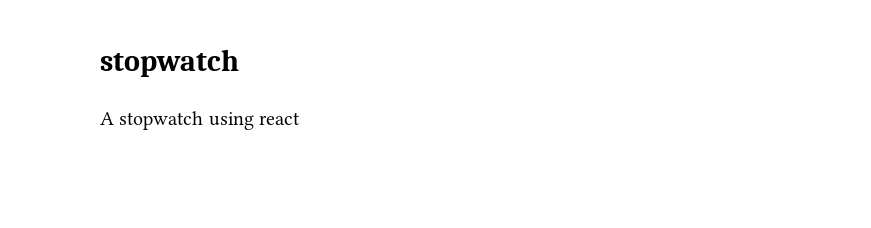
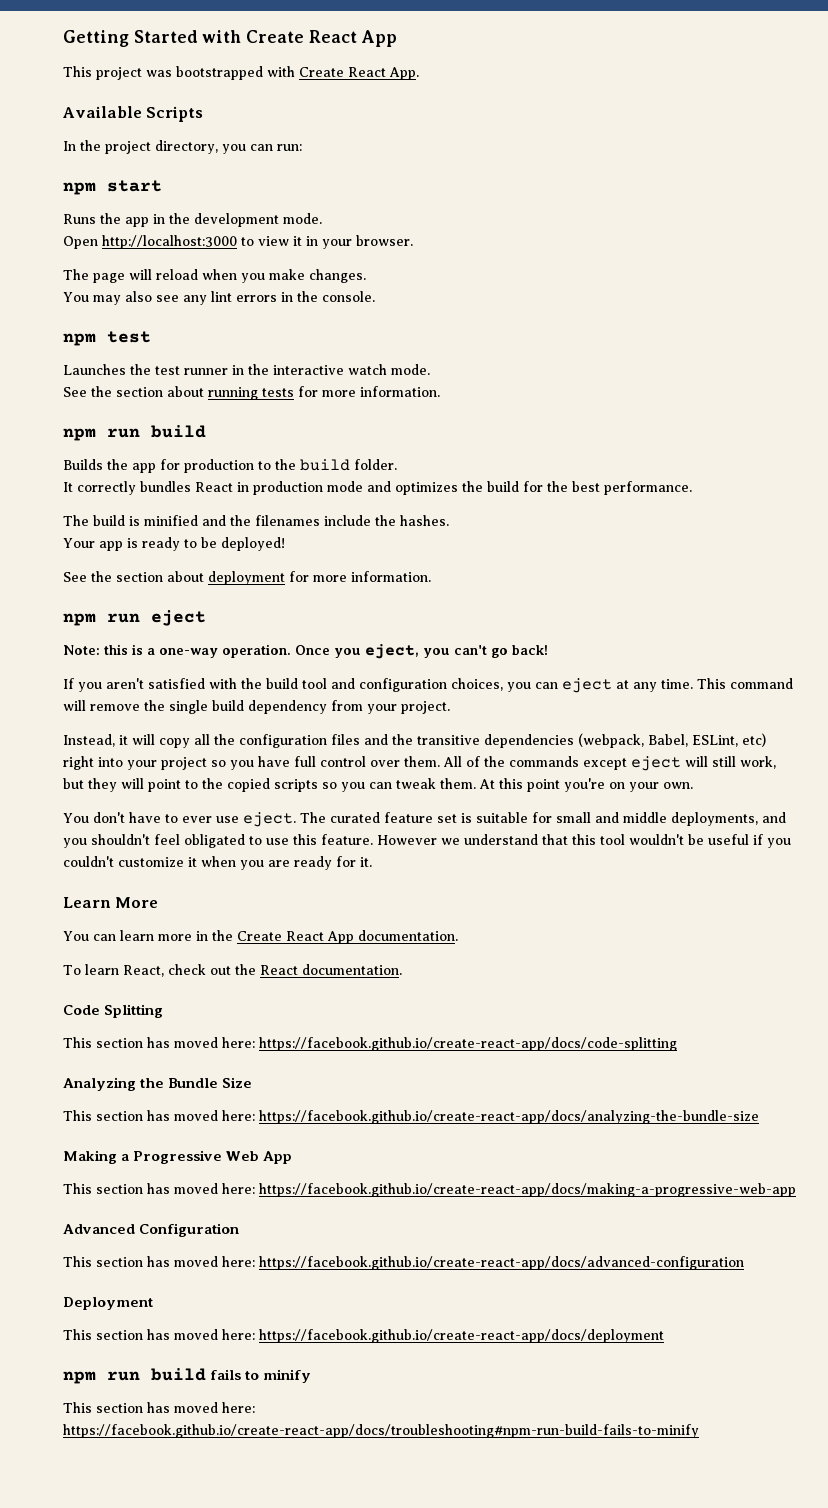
[100,49,239,77] [100,111,301,130] stopwatch // A stopwatch using react -> [63,30,397,47] [63,66,419,80] [63,106,204,122] [63,140,302,154] [63,180,162,195] [63,213,322,227] [63,235,413,249] [63,269,366,283] [63,291,375,305] [63,331,151,346] [63,364,430,375] [63,386,440,400] [63,425,206,441] [63,459,397,473] [63,481,692,495] [63,515,449,526] [63,537,285,551] [63,571,431,585] [63,610,206,626] [63,644,548,659] [63,678,793,693] [63,700,450,714] [63,733,766,748] [63,756,776,771] [63,778,693,792] [63,812,786,827] [63,834,791,848] [63,856,372,870] [63,897,159,908] [63,930,458,944] [63,964,402,977] [63,1004,164,1018] [63,1037,677,1051] [63,1077,253,1091] [63,1110,759,1124] [63,1150,293,1164] [63,1183,796,1197] [63,1223,240,1237] [63,1256,744,1270] [63,1297,153,1310] [63,1329,664,1343] [63,1368,312,1384] [63,1402,255,1413] [63,1424,699,1438] Getting Started with Create React App // This project was bootstrapped with Create React App. // Available Scripts // In the project directory, you can run: // npm start // Runs the app in the development mode. // Open http://localhost:3000 to view it in your browser. // The page will reload when you make changes. // You may also see any lint errors in the console. // npm test // Launches the test runner in the interactive watch mode. // See the section about running tests for more information. // npm run build // Builds the app for production to the build folder. // It correctly bundles React in production mode and optimizes the build for the best performance. // The build is minified and the filenames include the hashes. // Your app is ready to be deployed! // See the section about deployment for more information. // npm run eject // Note: this is a one-way operation. Once you eject, you can't go back! // If you aren't satisfied with the build tool and configuration choices, you can eject at any time. This command will remove the single build dependency from your project. // Instead, it will copy all the configuration files and the transitive dependencies (webpack, Babel, ESLint, etc) right into your project so you have full control over them. All of the commands except eject will still work, but they will point to the copied scripts so you can tweak them. At this point you're on your own. // You don't have to ever use eject. The curated feature set is suitable for small and middle deployments, and you shouldn't feel obligated to use this feature. However we understand that this tool wouldn't be useful if you couldn't customize it when you are ready for it. // Learn More // You can learn more in the Create React App documentation. // To learn React, check out the React documentation. // Code Splitting // This section has moved here: https://facebook.github.io/create-react-app/docs/code-splitting // Analyzing the Bundle Size // This section has moved here: https://facebook.github.io/create-react-app/docs/analyzing-the-bundle-size // Making a Progressive Web App // This section has moved here: https://facebook.github.io/create-react-app/docs/making-a-progressive-web-app // Advanced Configuration // This section has moved here: https://facebook.github.io/create-react-app/docs/advanced-configuration // Deployment // This section has moved here: https://facebook.github.io/create-react-app/docs/deployment // npm run build fails to minify // This section has moved here: https://facebook.github.io/create-react-app/docs/troubleshooting#npm-run-build-fails-to-minify

